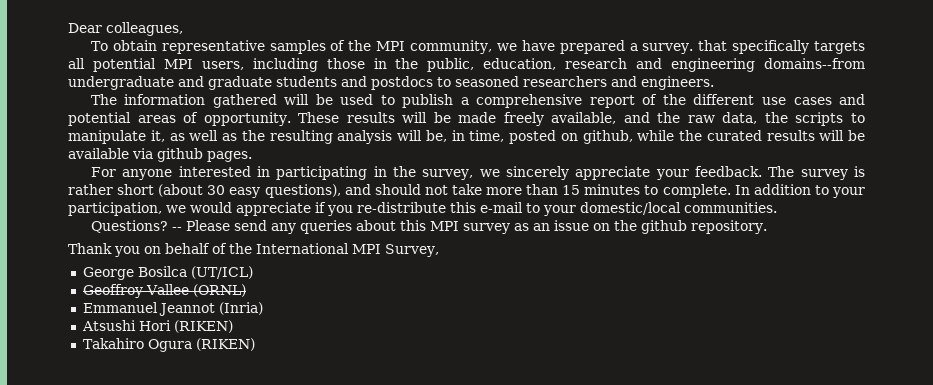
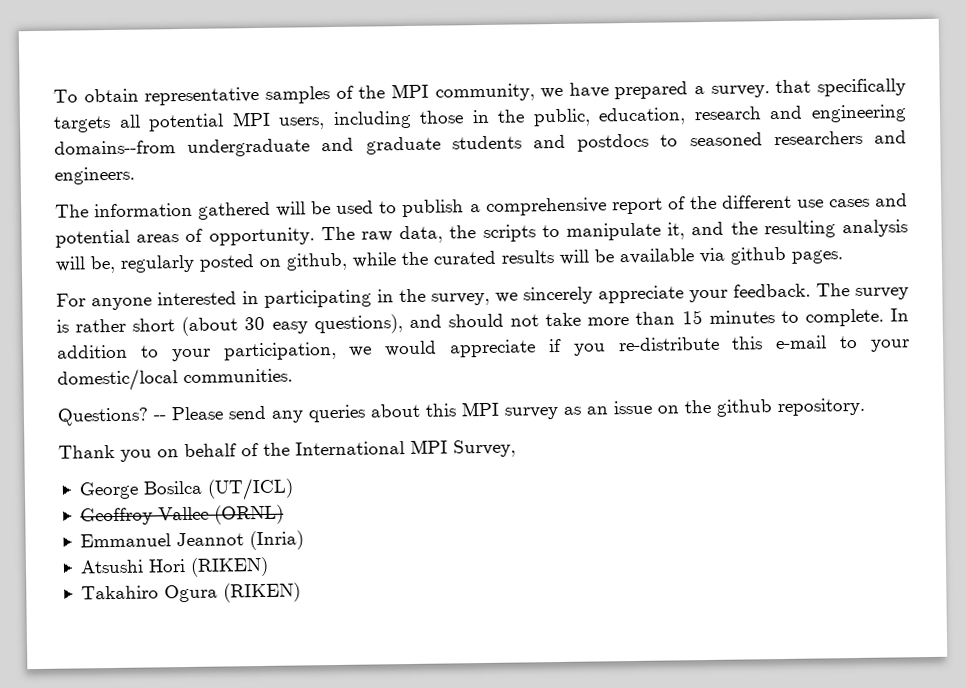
[68,22,183,36] Dear colleagues, // -> (53, 96) none
[298,112,681,126] These results will be made freely available, and the -> [320,226,355,241] The
[169,130,237,141] as well as -> [691,221,725,236] and
[451,130,505,142] in time, -> [120,254,195,273] regularly

